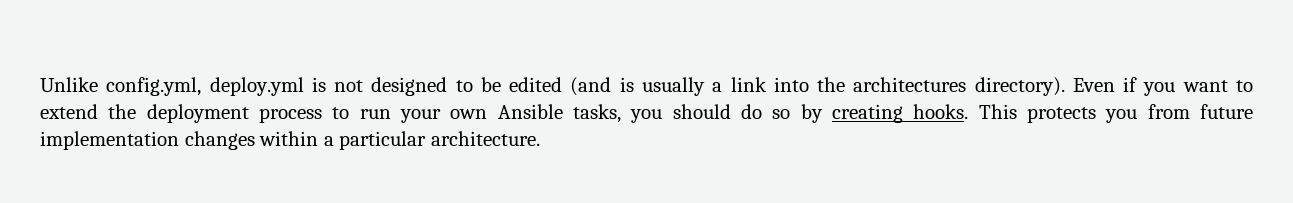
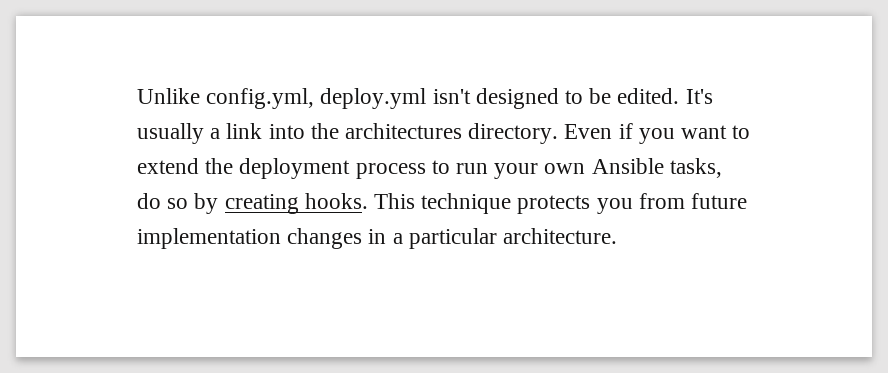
[311,77,364,92] is not -> [432,89,471,104] isn't
[509,77,634,96] edited (and is -> [617,88,713,104] edited. It's
[974,77,1065,96] directory). -> [468,123,559,144] directory.
[630,104,731,123] you should -> (722, 168) none
(1017, 111) none -> [421,193,512,214] technique
[259,131,319,146] within -> [368,229,387,244] in

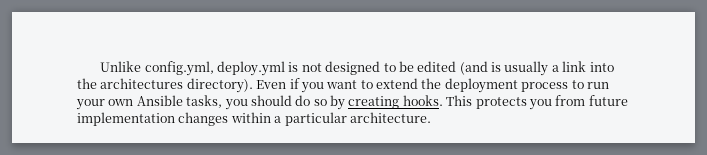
[432,89,471,104] isn't -> [288,62,322,72] is not
[617,88,713,104] edited. It's -> [417,61,502,75] edited (and is
[468,123,559,144] directory. -> [186,78,253,93] directory).
(722, 168) none -> [224,95,292,110] you should
[421,193,512,214] technique -> (473, 100) none
[368,229,387,244] in -> [230,112,271,123] within

